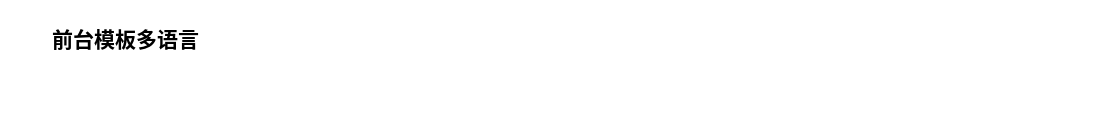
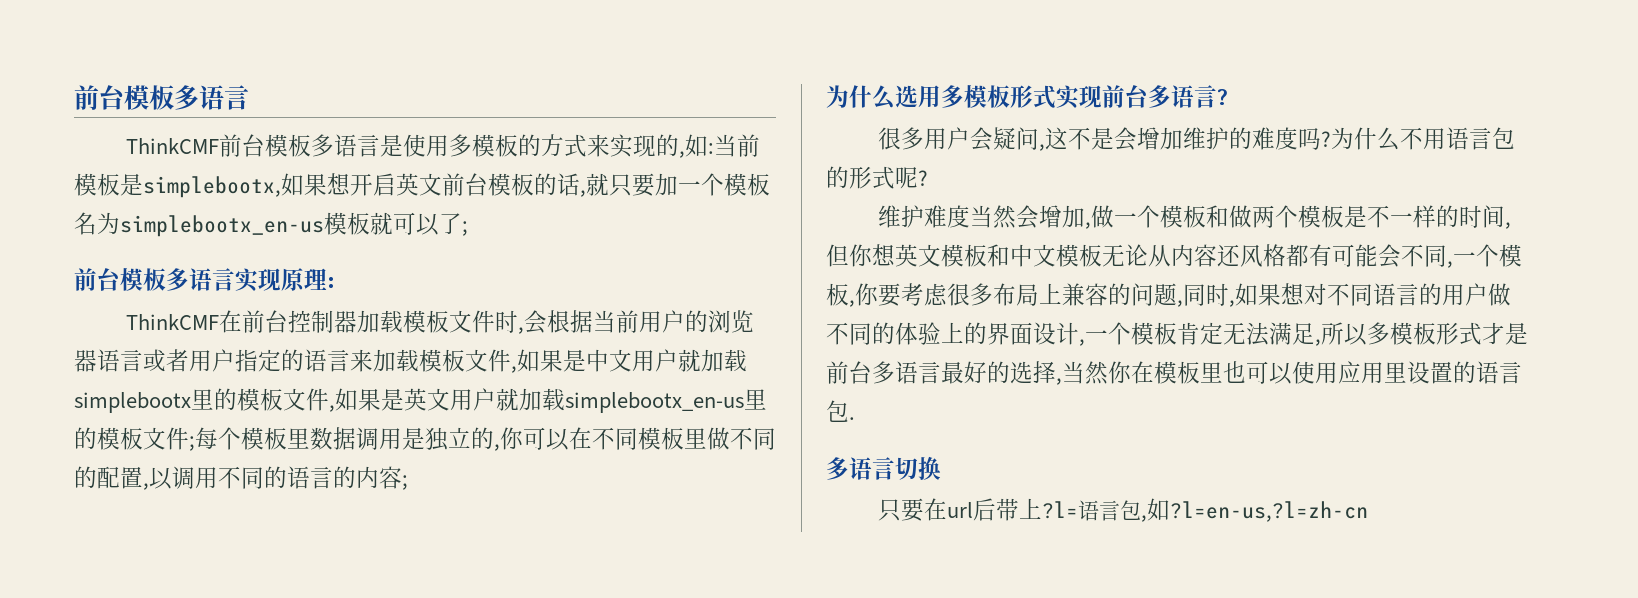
[52,29,199,51] 前台模板多语言 -> [74,85,249,110] [126,134,761,158] [74,173,770,198] [74,212,468,237] [74,268,334,292] [126,310,755,334] [74,349,747,373] [74,388,767,413] [74,427,776,451] [74,466,408,490] [826,85,1228,110] [878,127,1516,151] [826,166,928,189] [878,205,1512,229] [826,244,1522,268] [826,283,1511,307] [826,322,1528,346] [826,361,1522,385] [826,400,855,422] [826,456,941,480] [878,498,1369,522] 前台模板多语言 // ThinkCMF前台模板多语言是使用多模板的方式来实现的,如:当前模板是simplebootx,如果想开启英文前台模板的话,就只要加一个模板名为simplebootx_en-us模板就可以了; // 前台模板多语言实现原理: // ThinkCMF在前台控制器加载模板文件时,会根据当前用户的浏览器语言或者用户指定的语言来加载模板文件,如果是中文用户就加载simplebootx里的模板文件,如果是英文用户就加载simplebootx_en-us里的模板文件;每个模板里数据调用是独立的,你可以在不同模板里做不同的配置,以调用不同的语言的内容; // 为什么选用多模板形式实现前台多语言? // 很多用户会疑问,这不是会增加维护的难度吗?为什么不用语言包的形式呢? // 维护难度当然会增加,做一个模板和做两个模板是不一样的时间,但你想英文模板和中文模板无论从内容还风格都有可能会不同,一个模板,你要考虑很多布局上兼容的问题,同时,如果想对不同语言的用户做不同的体验上的界面设计,一个模板肯定无法满足,所以多模板形式才是前台多语言最好的选择,当然你在模板里也可以使用应用里设置的语言包. // 多语言切换 // 只要在url后带上?l=语言包,如?l=en-us,?l=zh-cn

